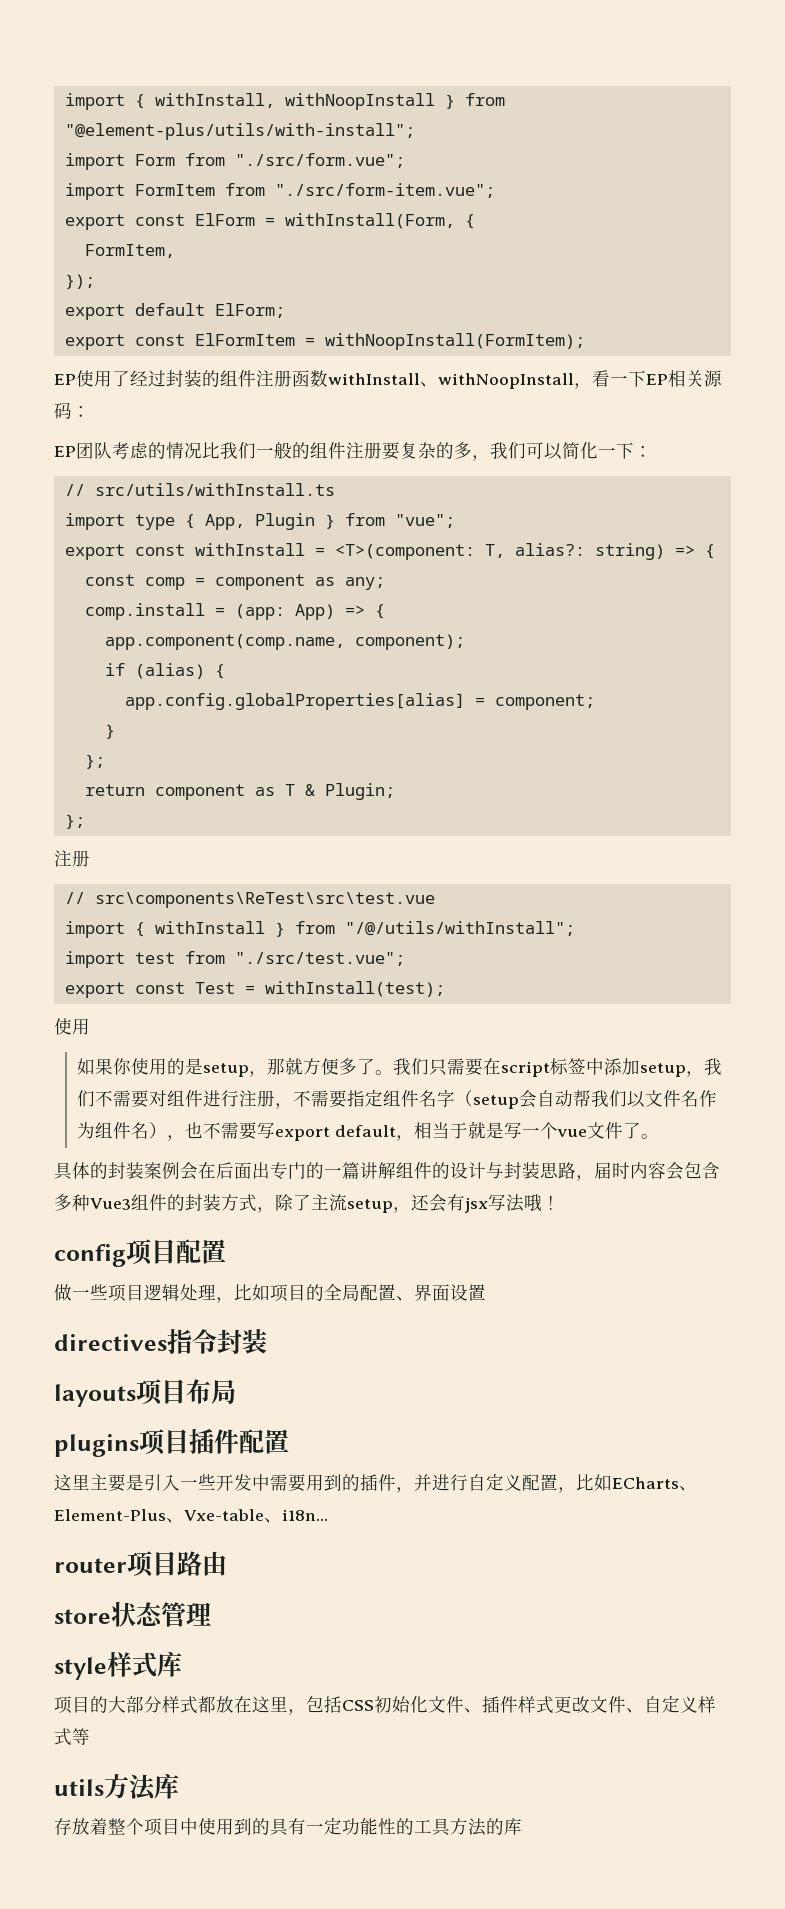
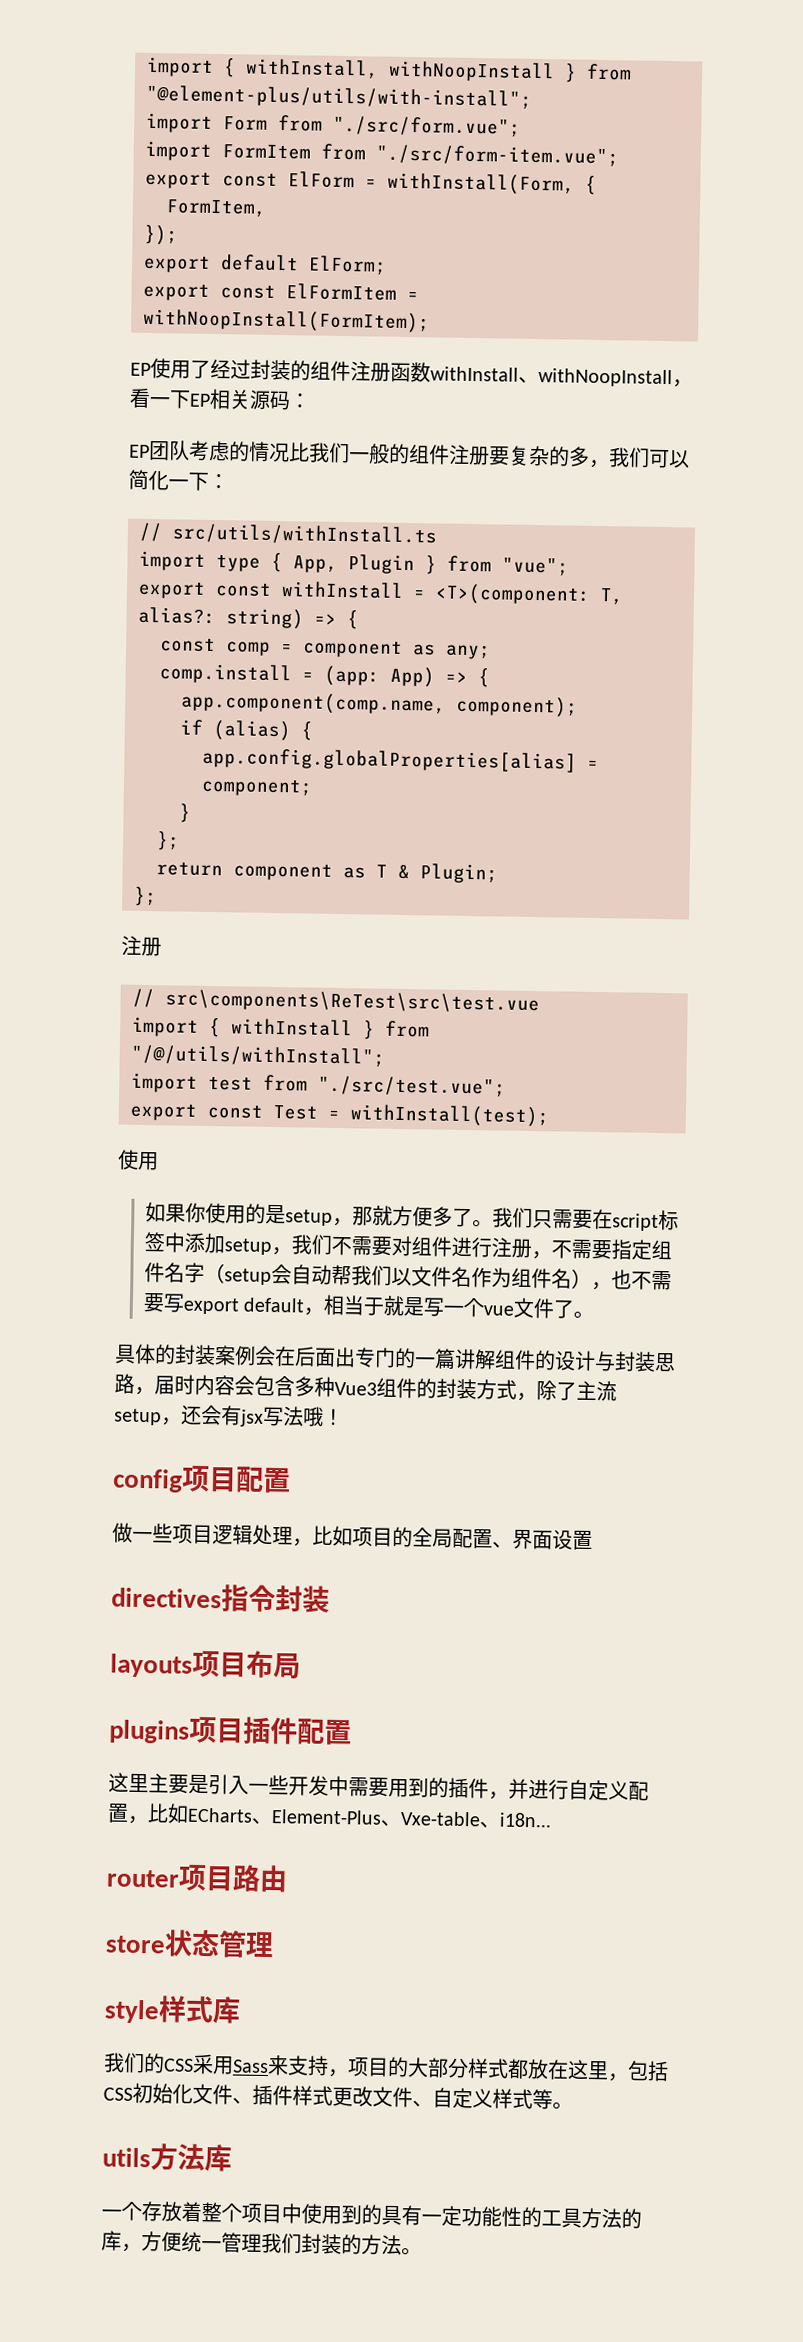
(182, 1664) none -> [103,2052,349,2078] 我们的CSS采用Sass来支持，
(90, 1736) none -> [552,2101,573,2110] 。
(179, 1786) none -> [101,2201,142,2222] 一个
(522, 1826) none -> [121,2231,422,2256] ，方便统一管理我们封装的方法。

